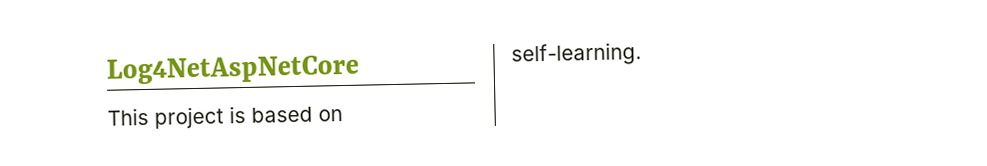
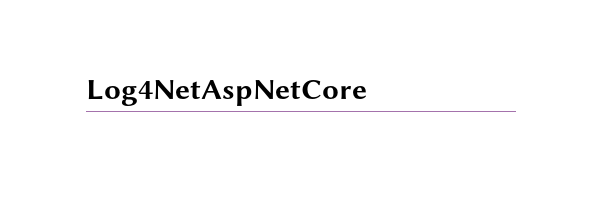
[107,105,343,129] [511,42,642,67] // This project is based on self-learning. -> (367, 93) none

